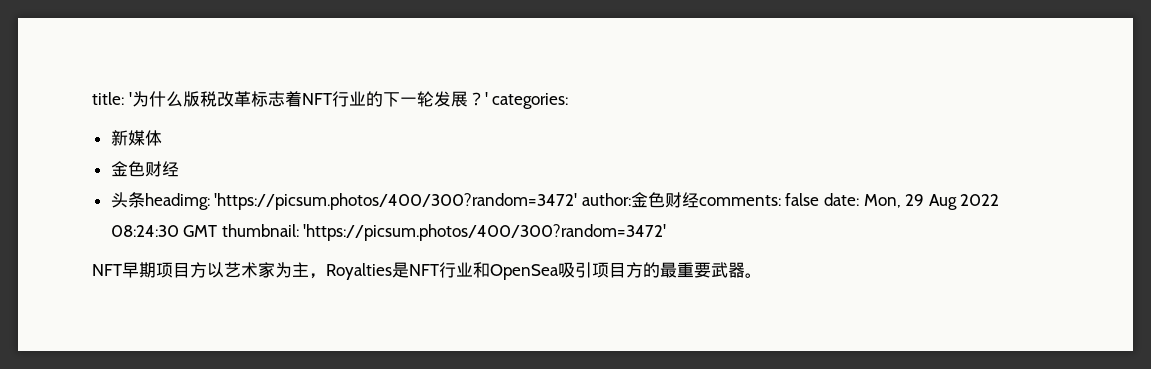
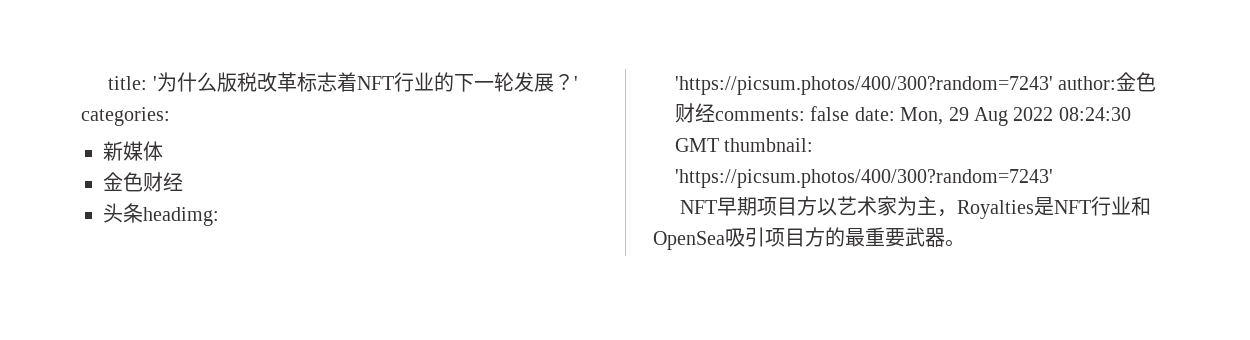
[214,193,578,210] 'https://picsum.photos/400/300?random=3472' -> [675,76,1053,95] 'https://picsum.photos/400/300?random=7243'
[303,224,667,241] 'https://picsum.photos/400/300?random=3472' -> [675,169,1053,188] 'https://picsum.photos/400/300?random=7243'

